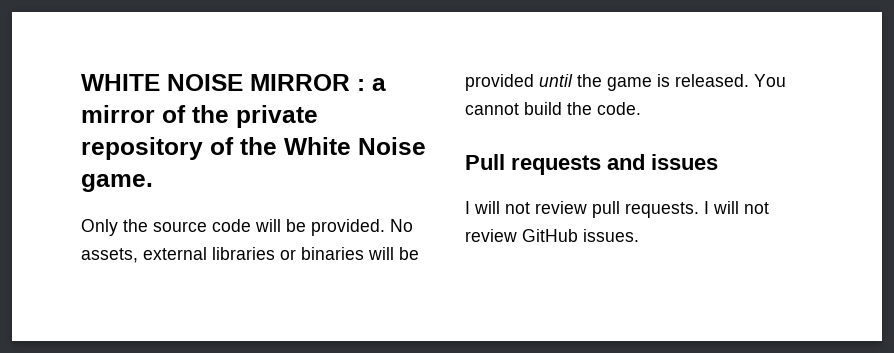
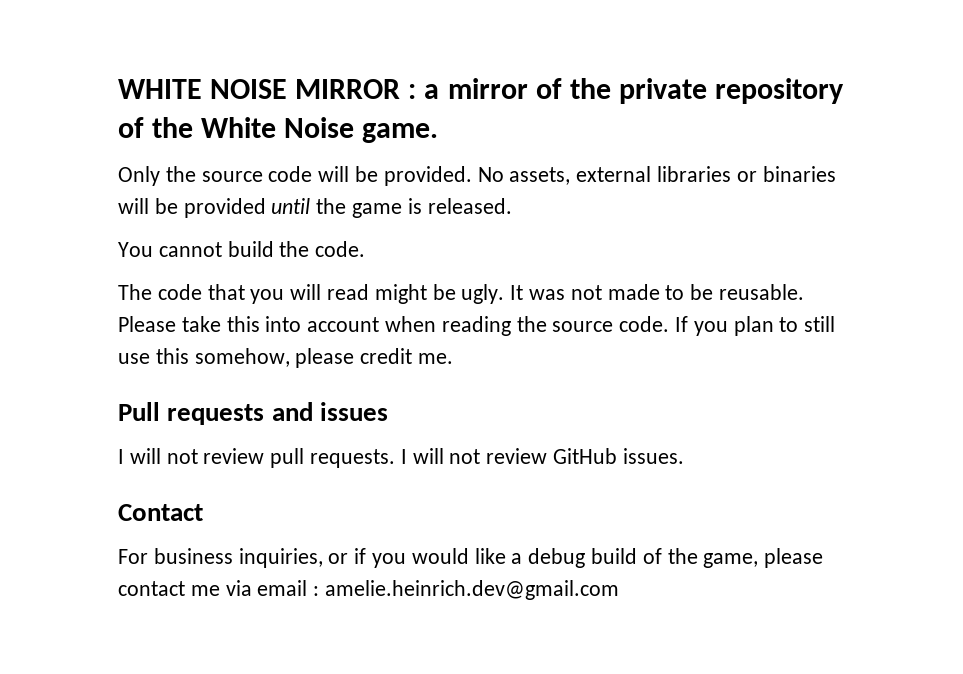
(749, 80) none -> (512, 206) //
(641, 108) none -> [118,284,805,304] [118,316,836,336] [118,348,454,368] // The code that you will read might be ugly. It was not made to be reusable. Please take this into account when reading the source code. If you plan to still use this somehow, please credit me.
(639, 235) none -> [118,504,203,521] [118,548,824,568] [118,580,620,600] // Contact // For business inquiries, or if you would like a debug build of the game, please contact me via email : amelie.heinrich.dev@gmail.com

